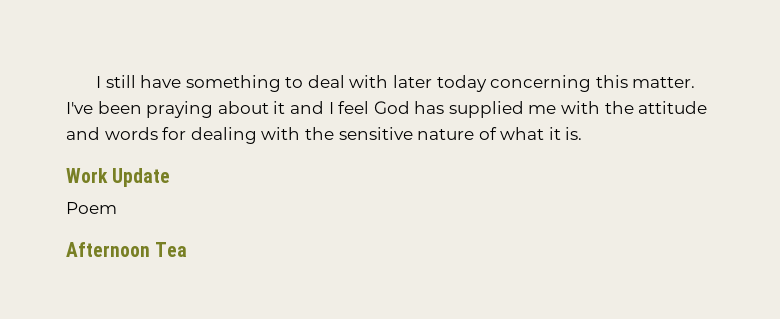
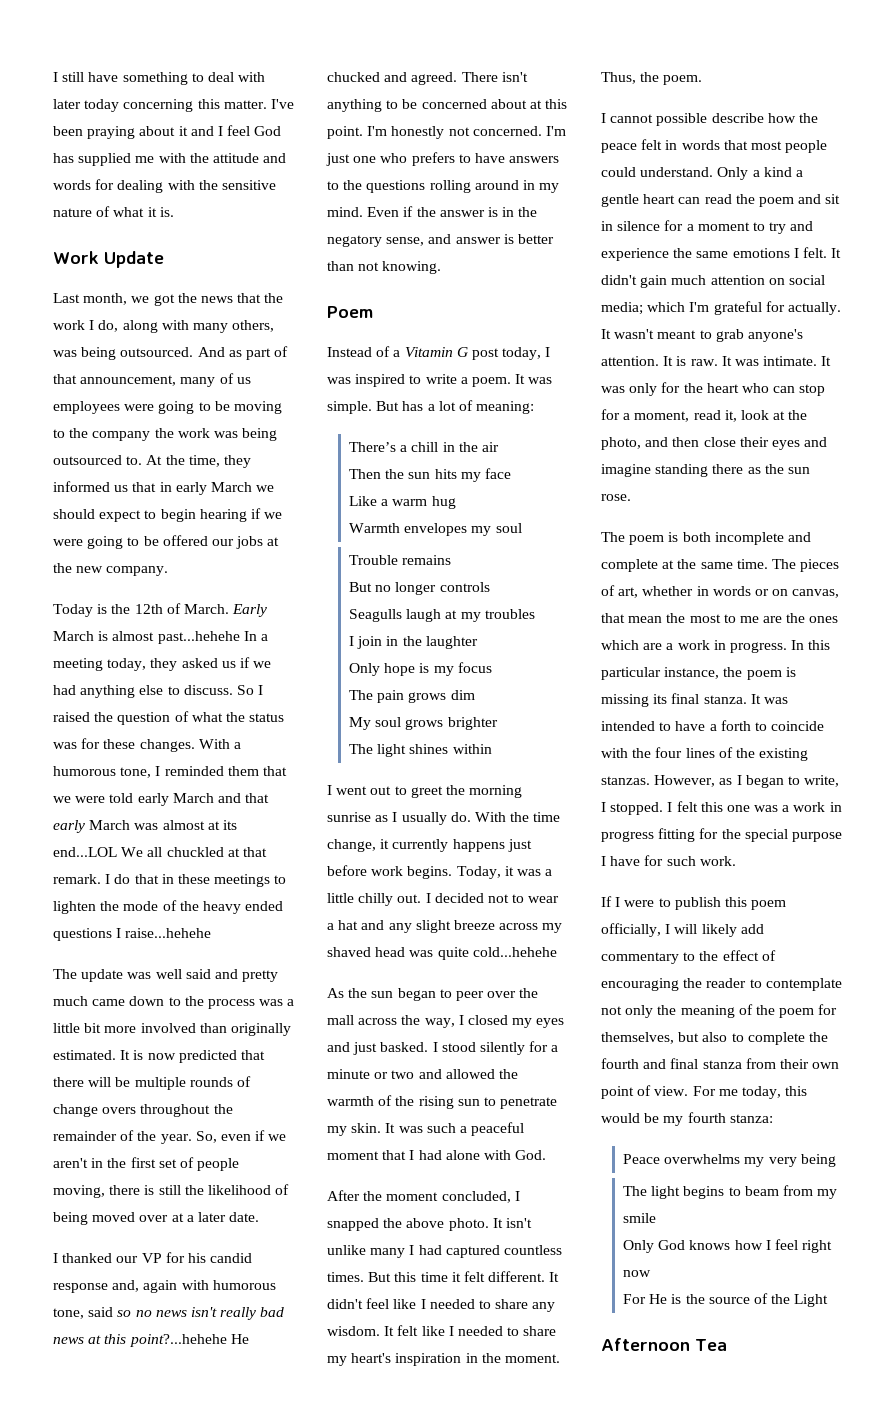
[66,202,117,214] Poem -> [53,293,284,306] [53,320,275,333] [53,346,289,360] [53,373,251,387] [53,401,282,414] [53,428,278,441] [53,455,251,468] [53,481,275,495] [53,508,283,522] [53,535,280,549] [53,563,169,576] [53,603,268,617] [53,631,268,644] [53,657,272,671] [53,685,264,698] [53,711,285,725] [53,738,241,752] [53,766,287,778] [53,793,270,806] [53,820,237,833] [53,847,267,857] [53,874,287,887] [53,900,284,914] [53,928,212,941] [53,969,279,982] [53,996,295,1009] [53,1023,291,1036] [53,1050,265,1063] [53,1076,251,1090] [53,1104,233,1117] [53,1130,287,1144] [53,1157,240,1171] [53,1184,290,1198] [53,1212,260,1225] [53,1252,253,1263] [53,1280,276,1293] [53,1307,285,1320] [53,1334,249,1347] [327,72,528,85] [327,99,568,112] [327,126,566,139] [326,152,560,166] [327,180,560,193] [327,206,538,217] [327,234,554,247] [327,261,442,274] [327,306,373,318] [327,346,551,360] [327,374,553,387] [327,400,535,414] [349,442,500,452] [349,468,512,482] [349,496,456,509] [349,523,522,536] [349,555,452,565] [349,582,490,595] [349,609,535,622] [349,636,478,649] [349,662,492,676] [349,690,475,703] [349,717,498,730] [349,744,492,757] [327,785,523,798] [327,812,561,825] [327,839,532,852] [327,865,553,879] [327,893,560,906] [327,920,563,933] [327,947,557,960] [327,988,539,1001] [327,1015,565,1028] [327,1041,559,1055] [327,1069,518,1079] [327,1095,558,1109] [327,1122,525,1136] [327,1150,547,1160] [327,1190,520,1203] [327,1218,532,1231] [327,1245,562,1258] [327,1271,560,1282] [327,1298,556,1312] [327,1325,557,1336] [327,1353,560,1366] [601,72,703,85] [601,113,818,126] [601,139,828,153] [601,167,803,180] [601,194,841,207] [601,220,814,234] [601,247,842,261] [601,275,825,288] [601,301,841,315] [601,329,803,342] [601,356,832,366] [601,382,826,396] [601,409,808,422] [601,437,828,450] [601,464,810,477] [601,494,631,501] [601,532,811,545] [601,559,840,572] [601,585,840,598] [601,613,839,623] [601,640,831,653] [601,667,796,680] [601,693,788,707] [601,720,825,731] [601,747,809,761] [601,775,840,788] [601,801,842,815] [601,828,842,842] [601,855,736,866] [601,896,787,910] [601,923,764,937] [601,950,776,964] [601,978,842,991] [601,1004,838,1018] [601,1032,828,1045] [601,1058,840,1069] [601,1085,808,1099] [601,1112,773,1126] [623,1154,836,1167] [623,1185,838,1199] [623,1213,657,1223] [623,1239,833,1253] [623,1270,652,1277] [623,1293,829,1307] Last month, we got the news that the work I do, along with many others, was being outsourced. And as part of that announcement, many of us employees were going to be moving to the company the work was being outsourced to. At the time, they informed us that in early March we should expect to begin hearing if we were going to be offered our jobs at the new company. // Today is the 12th of March. Early March is almost past...hehehe In a meeting today, they asked us if we had anything else to discuss. So I raised the question of what the status was for these changes. With a humorous tone, I reminded them that we were told early March and that early March was almost at its end...LOL We all chuckled at that remark. I do that in these meetings to lighten the mode of the heavy ended questions I raise...hehehe // The update was well said and pretty much came down to the process was a little bit more involved than originally estimated. It is now predicted that there will be multiple rounds of change overs throughout the remainder of the year. So, even if we aren't in the first set of people moving, there is still the likelihood of being moved over at a later date. // I thanked our VP for his candid response and, again with humorous tone, said so no news isn't really bad news at this point?...hehehe He chucked and agreed. There isn't anything to be concerned about at this point. I'm honestly not concerned. I'm just one who prefers to have answers to the questions rolling around in my mind. Even if the answer is in the negatory sense, and answer is better than not knowing. // Poem // Instead of a Vitamin G post today, I was inspired to write a poem. It was simple. But has a lot of meaning: // There’s a chill in the air // Then the sun hits my face // Like a warm hug // Warmth envelopes my soul // Trouble remains // But no longer controls // Seagulls laugh at my troubles // I join in the laughter // Only hope is my focus // The pain grows dim // My soul grows brighter // The light shines within // I went out to greet the morning sunrise as I usually do. With the time change, it currently happens just before work begins. Today, it was a little chilly out. I decided not to wear a hat and any slight breeze across my shaved head was quite cold...hehehe // As the sun began to peer over the mall across the way, I closed my eyes and just basked. I stood silently for a minute or two and allowed the warmth of the rising sun to penetrate my skin. It was such a peaceful moment that I had alone with God. // After the moment concluded, I snapped the above photo. It isn't unlike many I had captured countless times. But this time it felt different. It didn't feel like I needed to share any wisdom. It felt like I needed to share my heart's inspiration in the moment. Thus, the poem. // I cannot possible describe how the peace felt in words that most people could understand. Only a kind a gentle heart can read the poem and sit in silence for a moment to try and experience the same emotions I felt. It didn't gain much attention on social media; which I'm grateful for actually. It wasn't meant to grab anyone's attention. It is raw. It was intimate. It was only for the heart who can stop for a moment, read it, look at the photo, and then close their eyes and imagine standing there as the sun rose. // The poem is both incomplete and complete at the same time. The pieces of art, whether in words or on canvas, that mean the most to me are the ones which are a work in progress. In this particular instance, the poem is missing its final stanza. It was intended to have a forth to coincide with the four lines of the existing stanzas. However, as I began to write, I stopped. I felt this one was a work in progress fitting for the special purpose I have for such work. // If I were to publish this poem officially, I will likely add commentary to the effect of encouraging the reader to contemplate not only the meaning of the poem for themselves, but also to complete the fourth and final stanza from their own point of view. For me today, this would be my fourth stanza: // Peace overwhelms my very being // The light begins to beam from my smile // Only God knows how I feel right now // For He is the source of the Light

